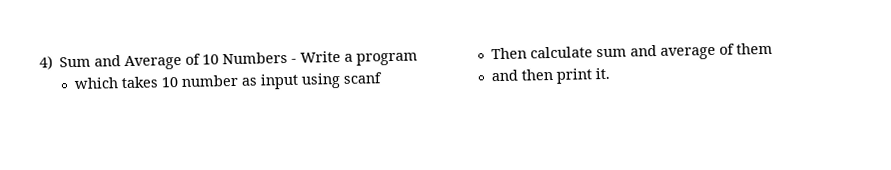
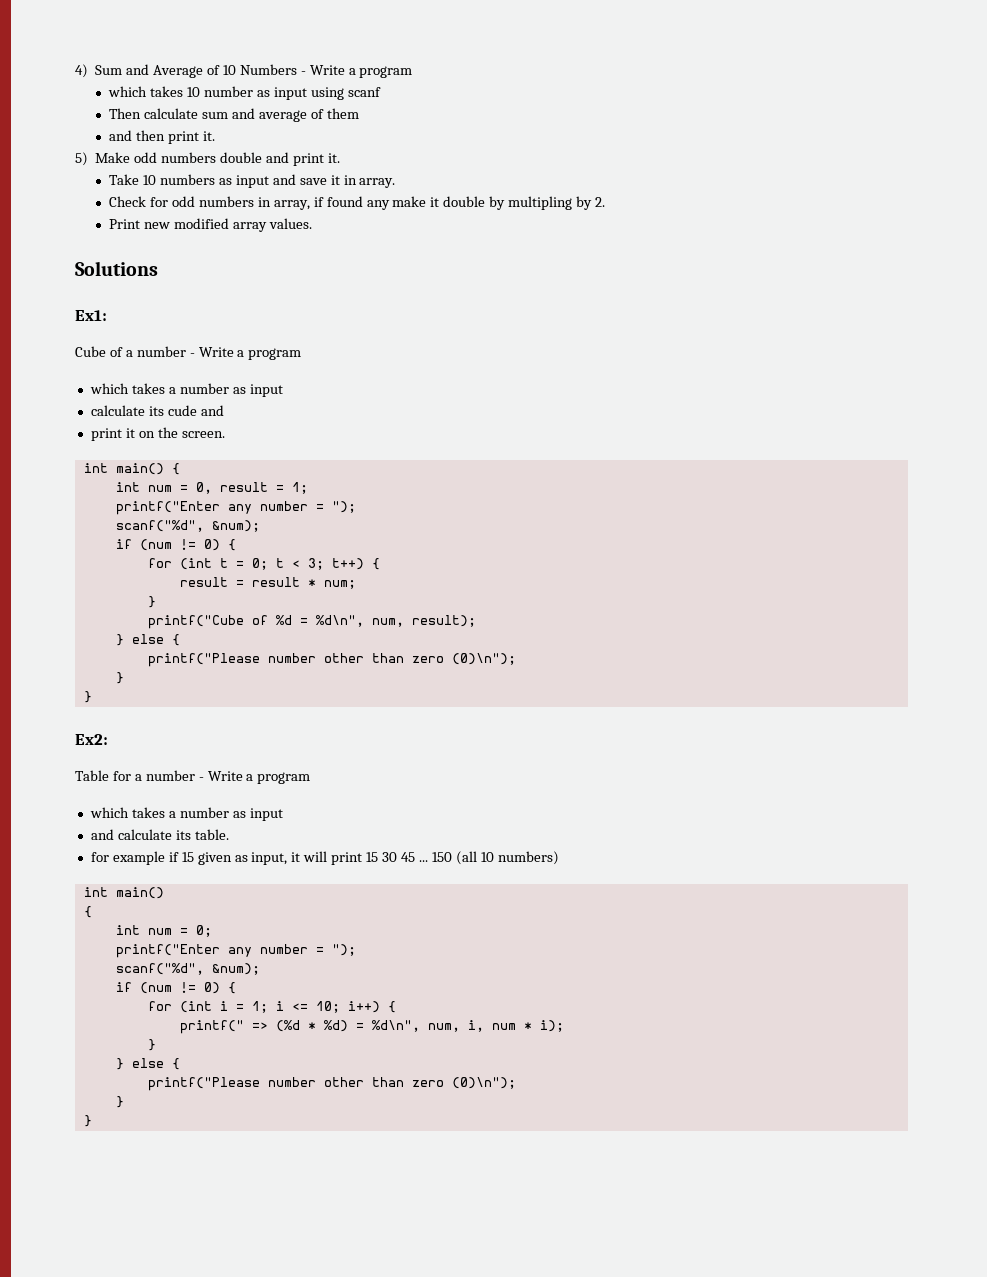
(610, 73) none -> [75,152,340,166] [109,174,396,188] [109,196,605,210] [109,218,312,232] [75,261,158,276] [75,310,107,321] [75,346,302,360] [89,383,283,397] [90,405,224,416] [90,427,225,441] [83,463,180,475] [115,482,308,494] [115,501,356,515] [115,520,260,532] [115,539,236,551] [147,558,380,570] [179,577,356,589] [147,596,156,608] [147,615,476,629] [115,634,180,646] [147,653,516,667] [115,672,124,684] [83,691,92,703] [75,734,108,745] [75,770,311,784] [89,807,283,821] [90,829,229,840] [90,851,559,865] [83,887,164,899] [83,906,92,918] [115,925,212,937] [115,944,356,958] [115,963,260,975] [115,982,236,994] [147,1001,396,1013] [179,1020,564,1034] [147,1039,156,1051] [115,1058,180,1070] [147,1077,516,1091] [115,1096,124,1108] [83,1115,92,1127] // 5) Make odd numbers double and print it. // Take 10 numbers as input and save it in array. // Check for odd numbers in array, if found any make it double by multipling by 2. // Print new modified array values. // Solutions // Ex1: // Cube of a number - Write a program // which takes a number as input // calculate its cude and // print it on the screen. // int main() { // int num = 0, result = 1; // printf("Enter any number = "); // scanf("%d", &num); // if (num != 0) { // for (int t = 0; t < 3; t++) { // result = result * num; // } // printf("Cube of %d = %d\n", num, result); // } else { // printf("Please number other than zero (0)\n"); // } // } // Ex2: // Table for a number - Write a program // which takes a number as input // and calculate its table. // for example if 15 given as input, it will print 15 30 45 ... 150 (all 10 numbers) // int main() // { // int num = 0; // printf("Enter any number = "); // scanf("%d", &num); // if (num != 0) { // for (int i = 1; i <= 10; i++) { // printf(" => (%d * %d) = %d\n", num, i, num * i); // } // } else { // printf("Please number other than zero (0)\n"); // } // }

